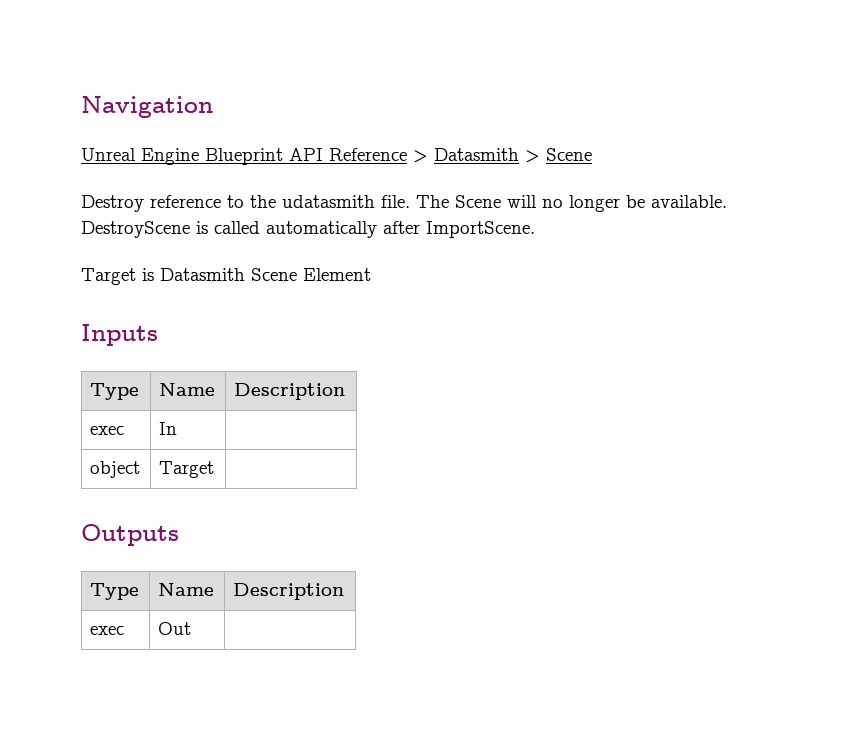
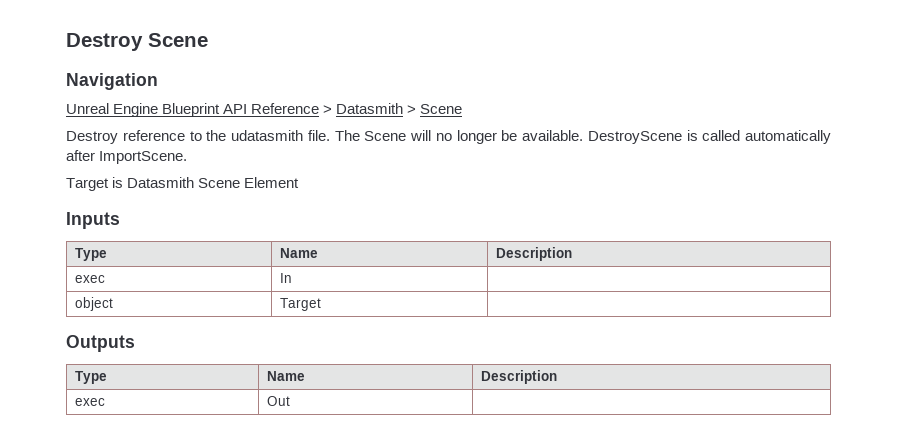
(81, 107) none -> [66,33,208,51] Destroy Scene //

